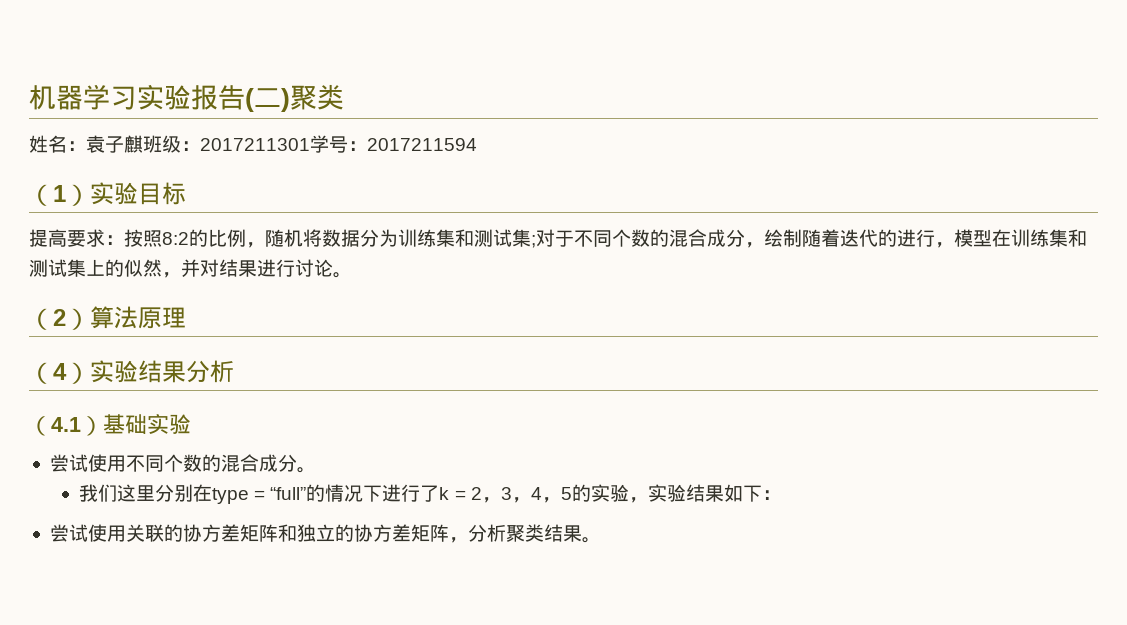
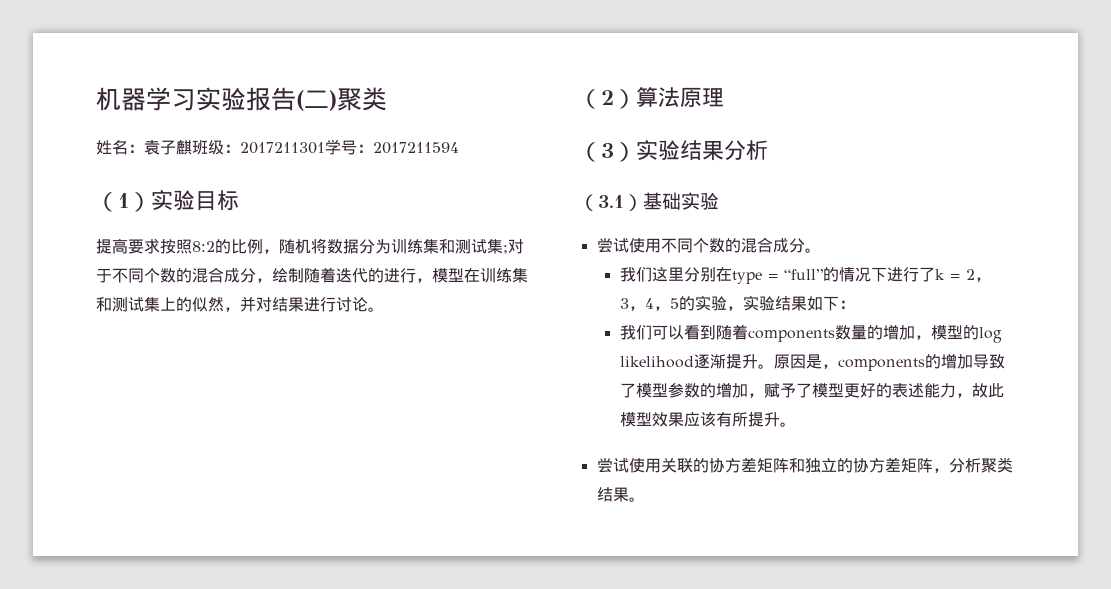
[105,235,124,245] ： -> (160, 246) none
[53,363,67,380] 4 -> [601,143,614,158] 3
[51,417,81,432] 4.1 -> [598,195,624,208] 3.1
(781, 495) none -> [619,324,1002,343] [619,353,1005,371] [619,382,1004,398] [619,412,796,427] // 我们可以看到随着components数量的增加，模型的log likelihood逐渐提升。原因是，components的增加导致了模型参数的增加，赋予了模型更好的表述能力，故此模型效果应该有所提升。

